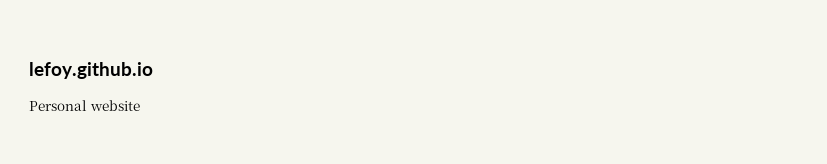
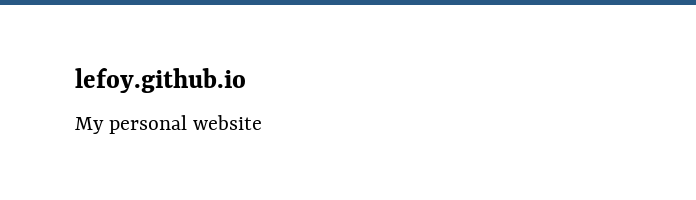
[29,100,87,111] Personal -> [75,115,188,134] My personal

